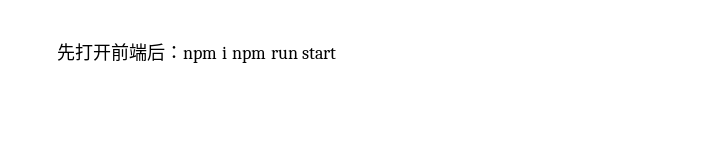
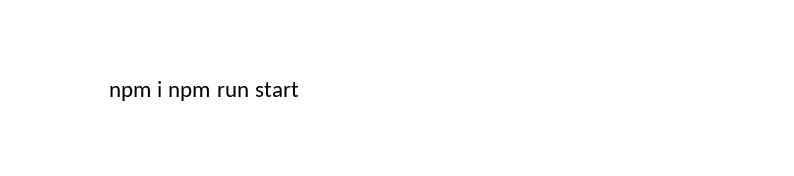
[57,43,183,61] 先打开前端后： -> (109, 93) none

